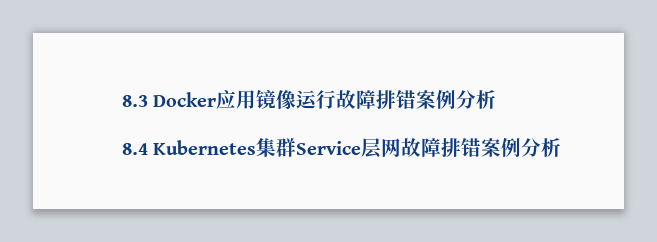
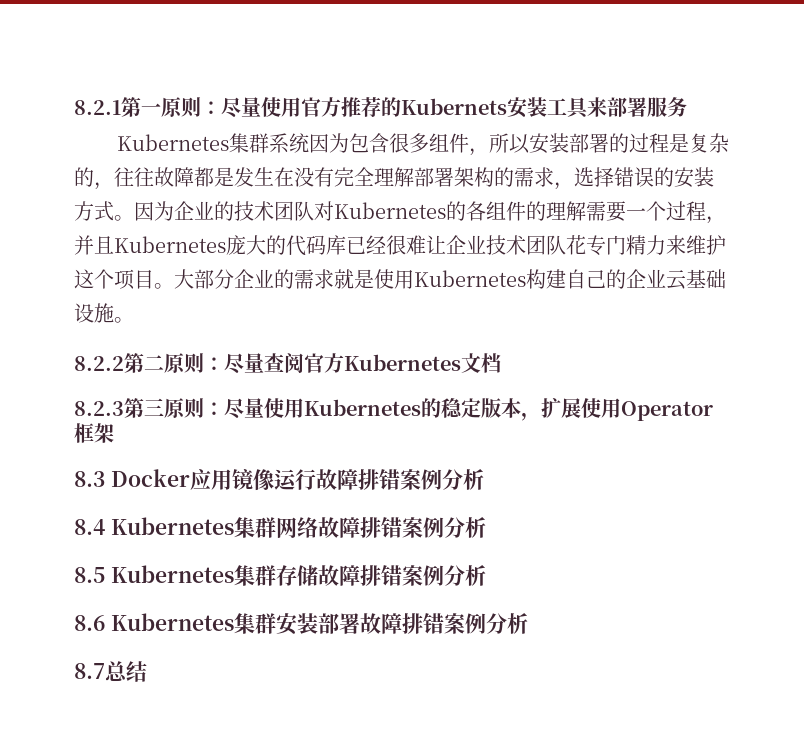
(122, 101) none -> [74,97,687,119] [116,133,729,156] [74,167,714,190] [74,201,726,224] [74,235,726,256] [74,269,726,290] [74,303,134,323] [74,353,501,374] [74,398,713,421] [74,423,114,443] 8.2.1第一原则：尽量使用官方推荐的Kubernets安装工具来部署服务 // Kubernetes集群系统因为包含很多组件，所以安装部署的过程是复杂的，往往故障都是发生在没有完全理解部署架构的需求，选择错误的安装方式。因为企业的技术团队对Kubernetes的各组件的理解需要一个过程，并且Kubernetes庞大的代码库已经很难让企业技术团队花专门精力来维护这个项目。大部分企业的需求就是使用Kubernetes构建自己的企业云基础设施。 // 8.2.2第二原则：尽量查阅官方Kubernetes文档 // 8.2.3第三原则：尽量使用Kubernetes的稳定版本，扩展使用Operator框架 //
[296,138,562,158] Service层网故障排错案例分析 -> [275,517,486,538] [74,565,486,586] [74,613,528,635] [74,661,147,682] 网络故障排错案例分析 // 8.5 Kubernetes集群存储故障排错案例分析 // 8.6 Kubernetes集群安装部署故障排错案例分析 // 8.7总结

